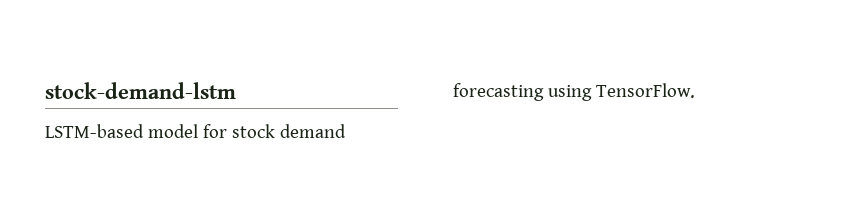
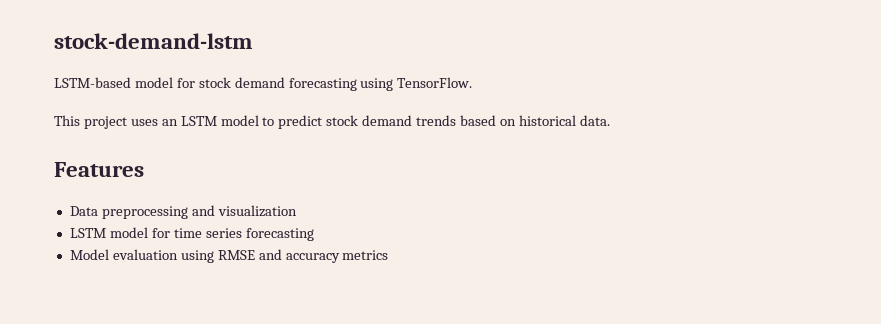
(695, 90) none -> [54,115,610,129] [54,162,144,177] [69,205,297,219] [69,227,314,241] [69,249,389,263] // This project uses an LSTM model to predict stock demand trends based on historical data. // Features // Data preprocessing and visualization // LSTM model for time series forecasting // Model evaluation using RMSE and accuracy metrics

